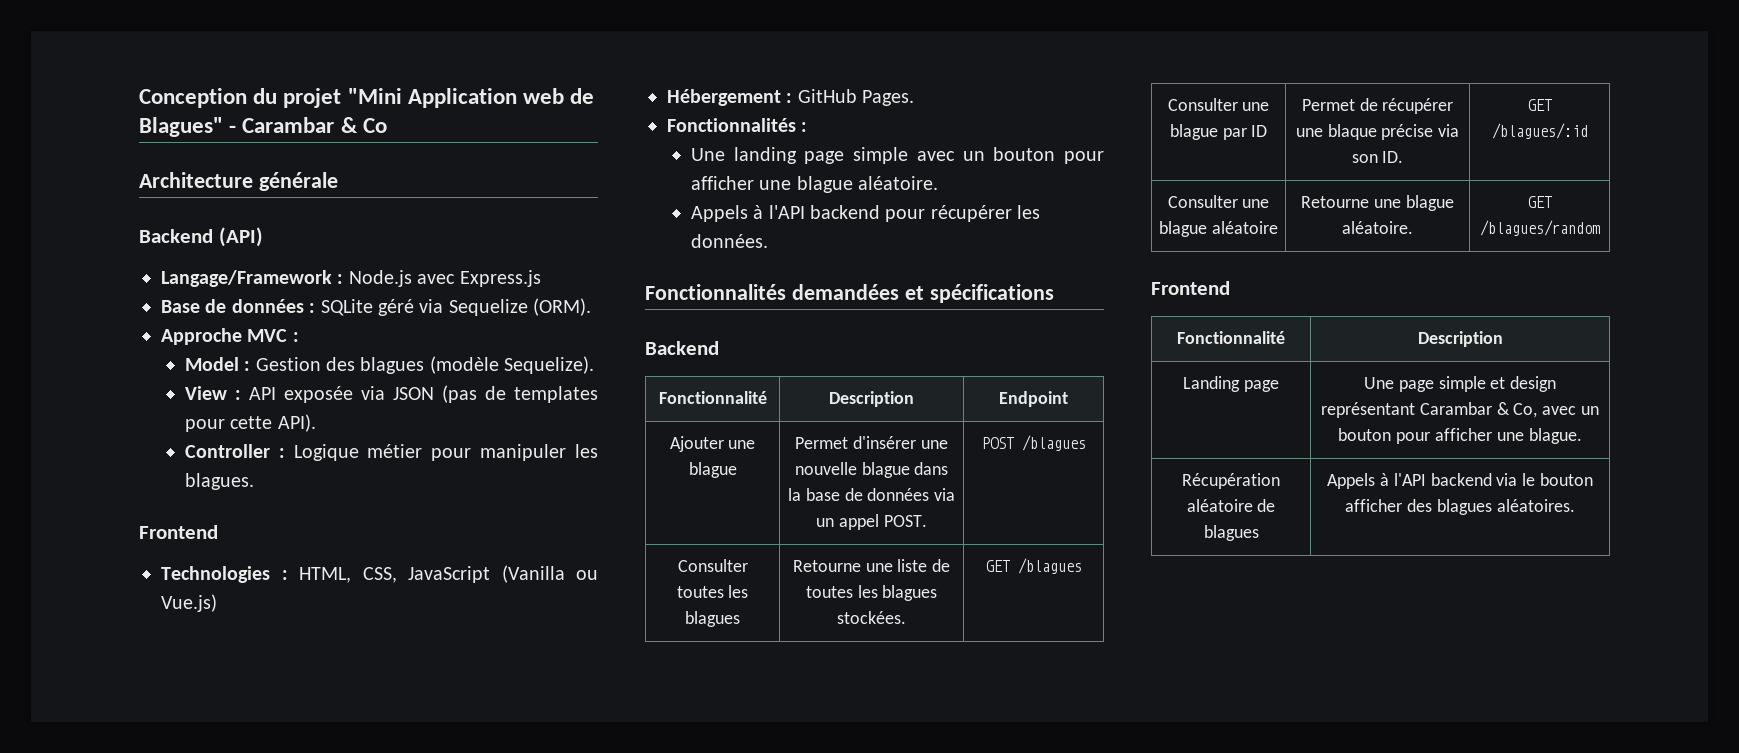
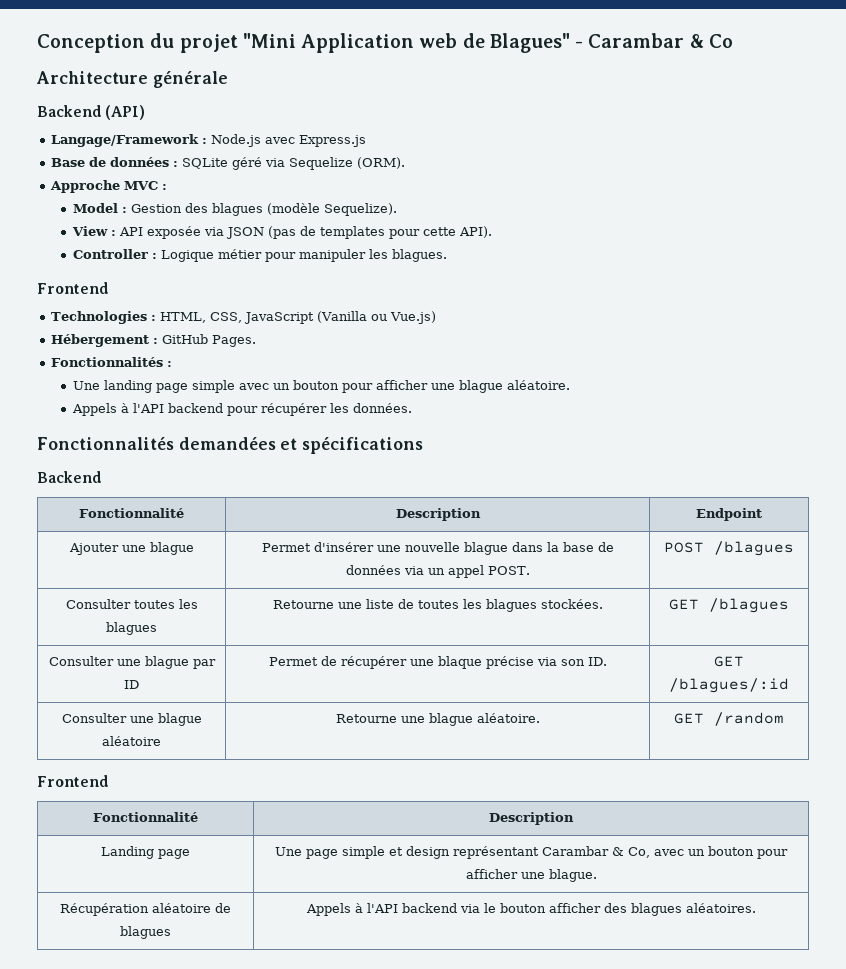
[1479,220,1600,236] /blagues/random -> [714,712,784,726] /random

